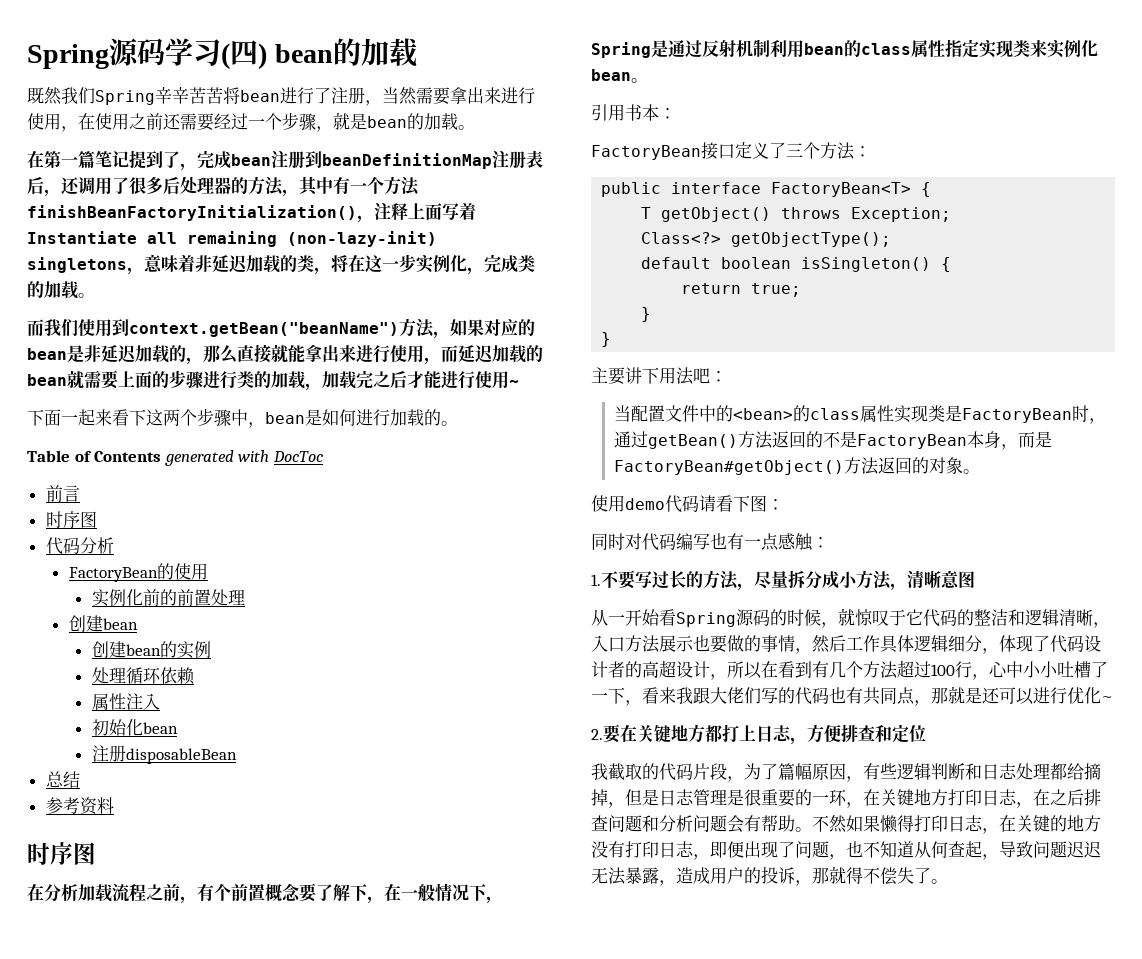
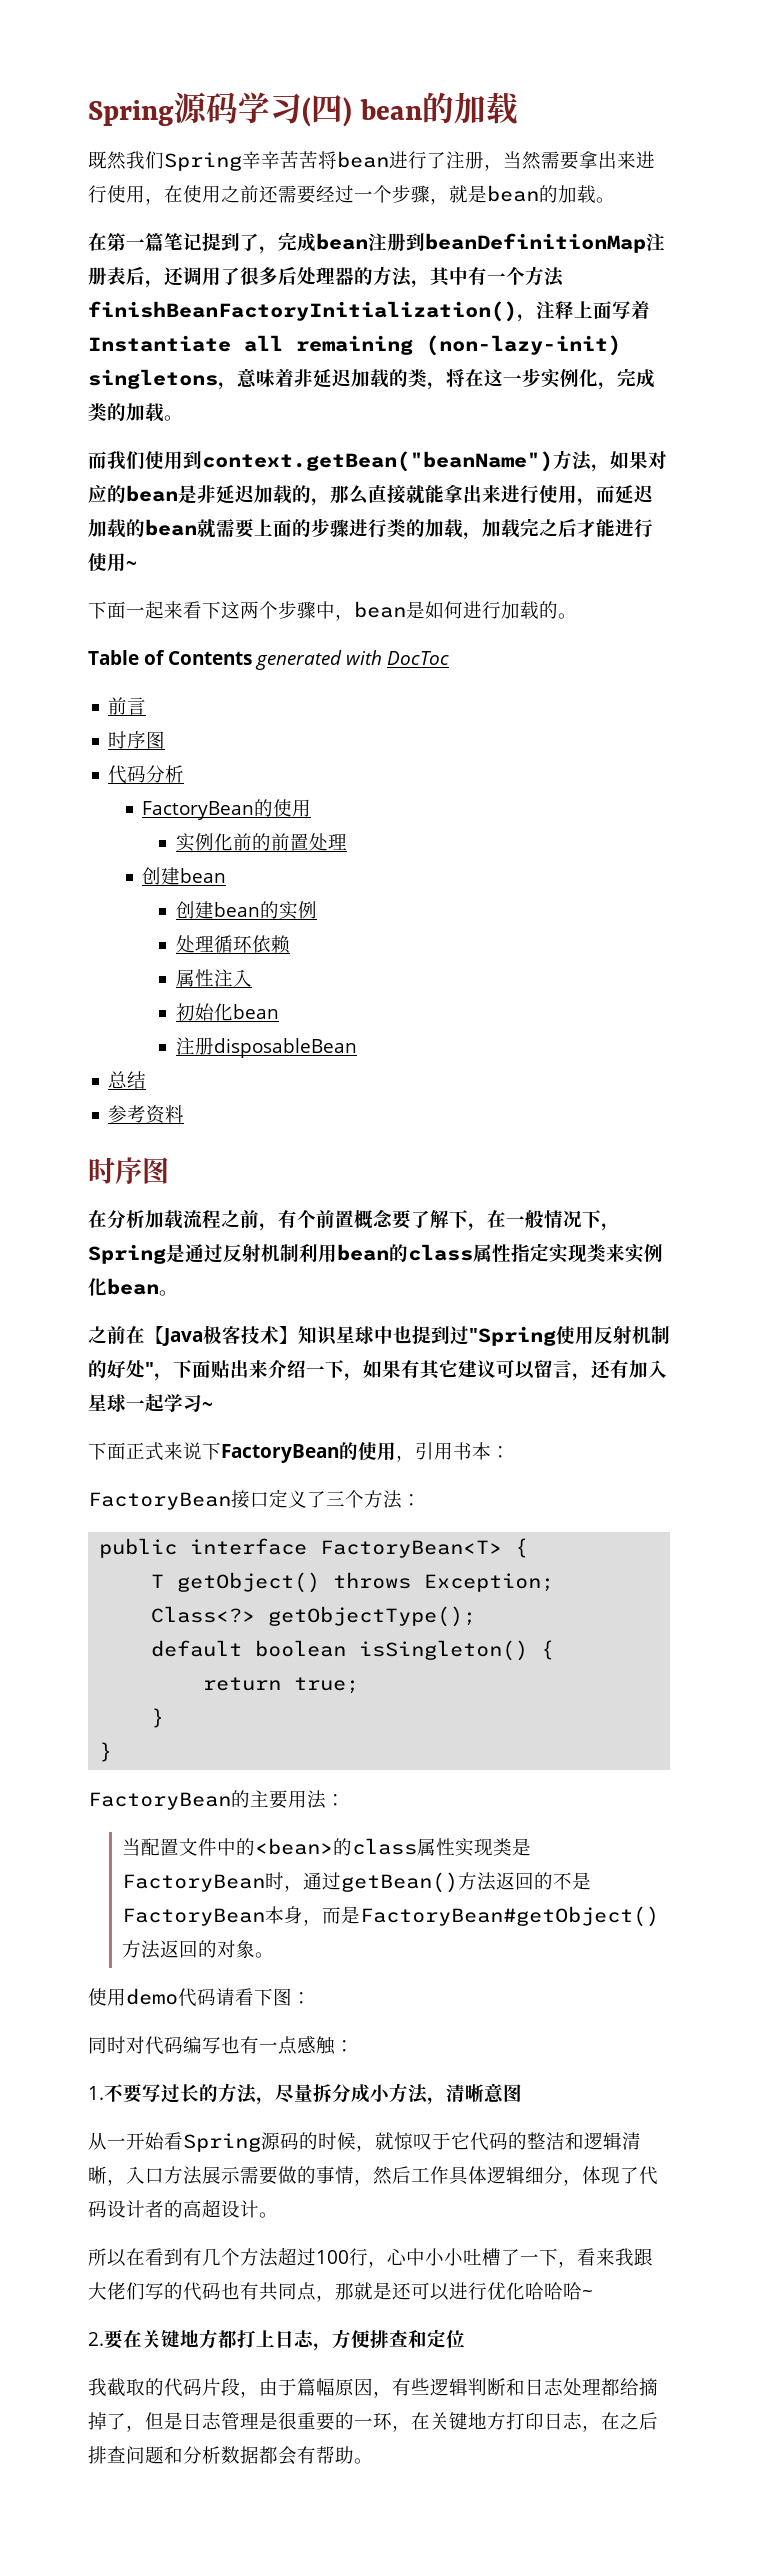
(648, 80) none -> [88,1325,670,1346] [88,1359,667,1381] [88,1393,213,1412] [88,1442,415,1463] 之前在【Java极客技术】知识星球中也提到过"Spring使用反射机制的好处"，下面贴出来介绍一下，如果有其它建议可以留言，还有加入星球一起学习~ // 下面正式来说下FactoryBean的使用，
[591,367,710,385] 主要讲下用法吧 -> [88,1790,326,1810] FactoryBean的主要用法
[693,635,710,652] 也 -> [240,2166,259,2184] 需
[710,674,727,680] ， -> [259,2212,278,2218] 。 //
(1101, 695) none -> [525,2282,582,2300] 哈哈哈
[744,763,778,780] 为了 -> [259,2378,297,2396] 由于
(608, 797) none -> [107,2413,126,2430] 了
[693,815,727,832] 问题 -> [221,2446,278,2464] 数据都
[812,815,1101,834] [591,841,1101,860] [591,866,948,886] 不然如果懒得打印日志，在关键的地方没有打印日志，即便出现了问题，也不知道从何查起，导致问题迟迟无法暴露，造成用户的投诉，那就得不偿失了。 -> (373, 2461) none

